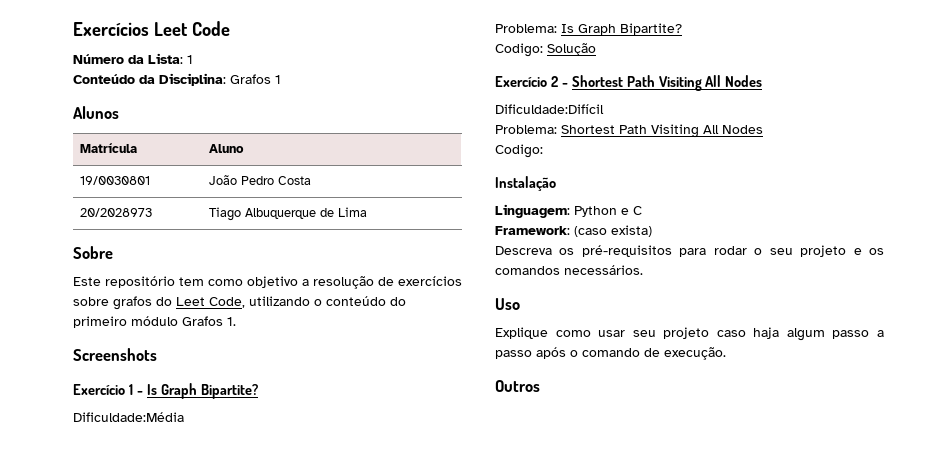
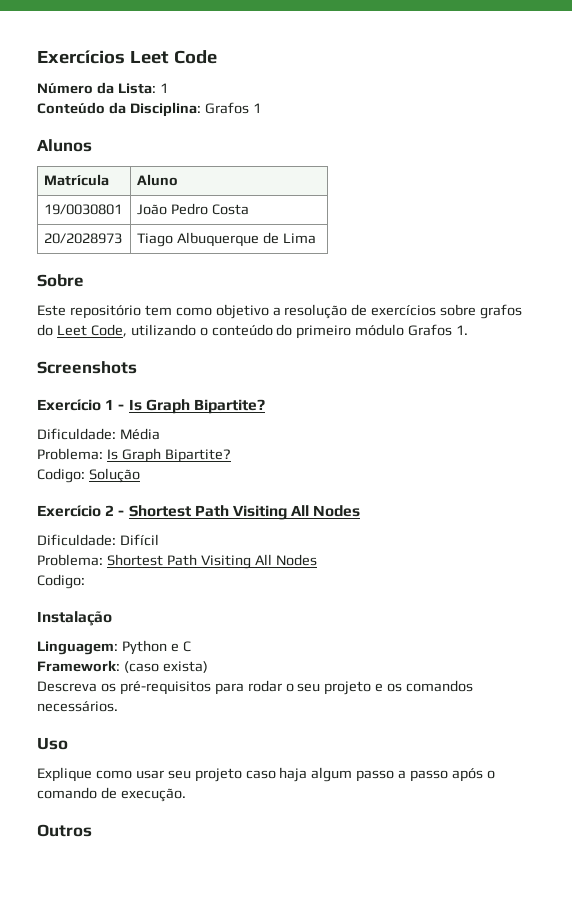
[73,412,184,422] Dificuldade:Média -> [37,428,160,440] Dificuldade: Média
[495,104,604,114] Dificuldade:Difícil -> [37,534,159,546] Dificuldade: Difícil

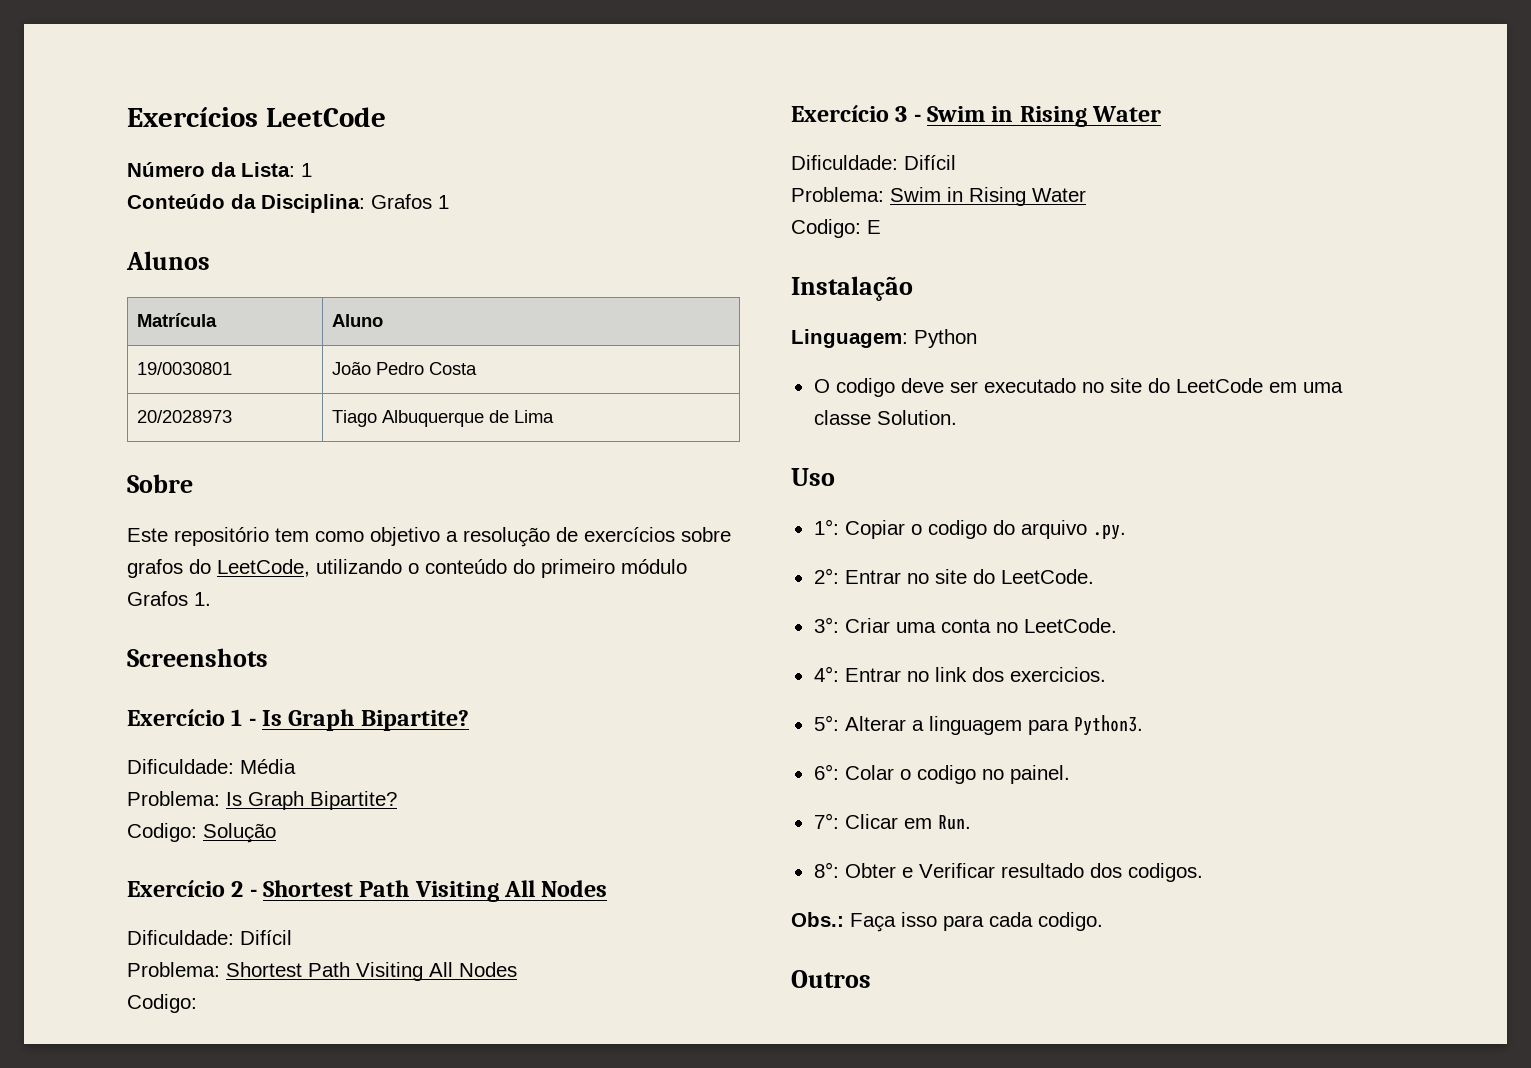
[129,50,217,64] Leet Code -> [265,107,386,127] LeetCode
[56,324,127,337] Leet Code, -> [217,559,310,577] LeetCode,
[37,611,112,626] [37,640,191,655] [37,660,208,673] [37,680,474,695] [37,701,118,712] [37,737,68,750] [37,767,495,782] [37,787,186,802] Instalação // Linguagem: Python e C // Framework: (caso exista) // Descreva os pré-requisitos para rodar o seu projeto e os comandos necessários. // Uso // Explique como usar seu projeto caso haja algum passo a passo após o comando de execução. -> [791,105,1162,127] [791,155,956,170] [791,187,1086,206] [791,219,881,238] [791,276,913,301] [791,329,977,348] [813,378,1343,397] [813,410,957,425] [791,468,835,486] [813,519,1126,540] [813,568,1094,584] [813,617,1117,633] [813,666,1106,682] [813,715,1143,736] [813,764,1070,784] [813,813,971,830] [813,862,1203,882] [791,912,1103,932] Exercício 3 - Swim in Rising Water // Dificuldade: Difícil // Problema: Swim in Rising Water // Codigo: E // Instalação // Linguagem: Python // O codigo deve ser executado no site do LeetCode em uma classe Solution. // Uso // 1°: Copiar o codigo do arquivo .py. // 2°: Entrar no site do LeetCode. // 3°: Criar uma conta no LeetCode. // 4°: Entrar no link dos exercicios. // 5°: Alterar a linguagem para Python3. // 6°: Colar o codigo no painel. // 7°: Clicar em Run. // 8°: Obter e Verificar resultado dos codigos. // Obs.: Faça isso para cada codigo.

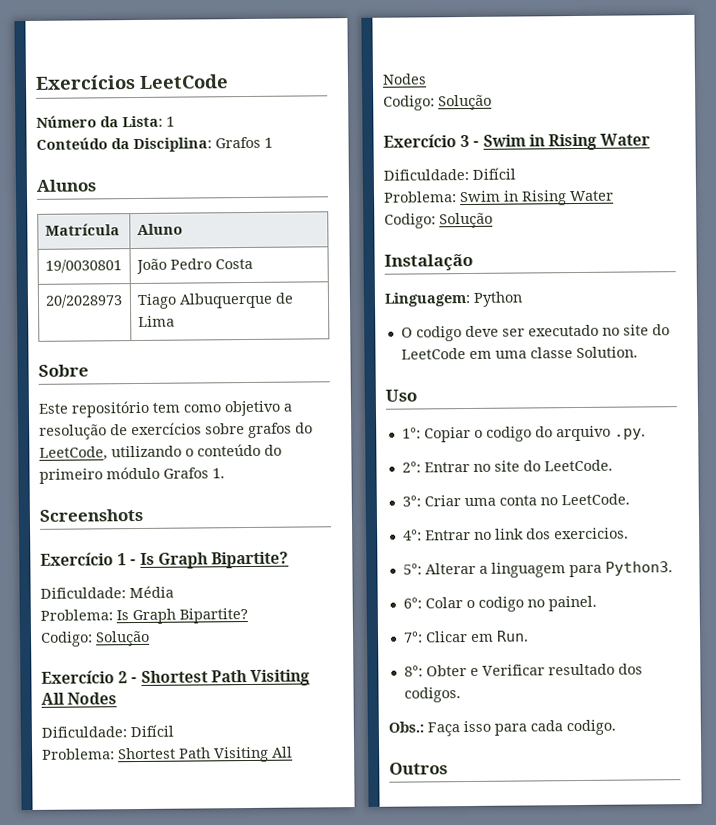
(197, 1003) none -> [438,94,492,111] Solução
[867,220,881,234] E -> [439,212,493,229] Solução

